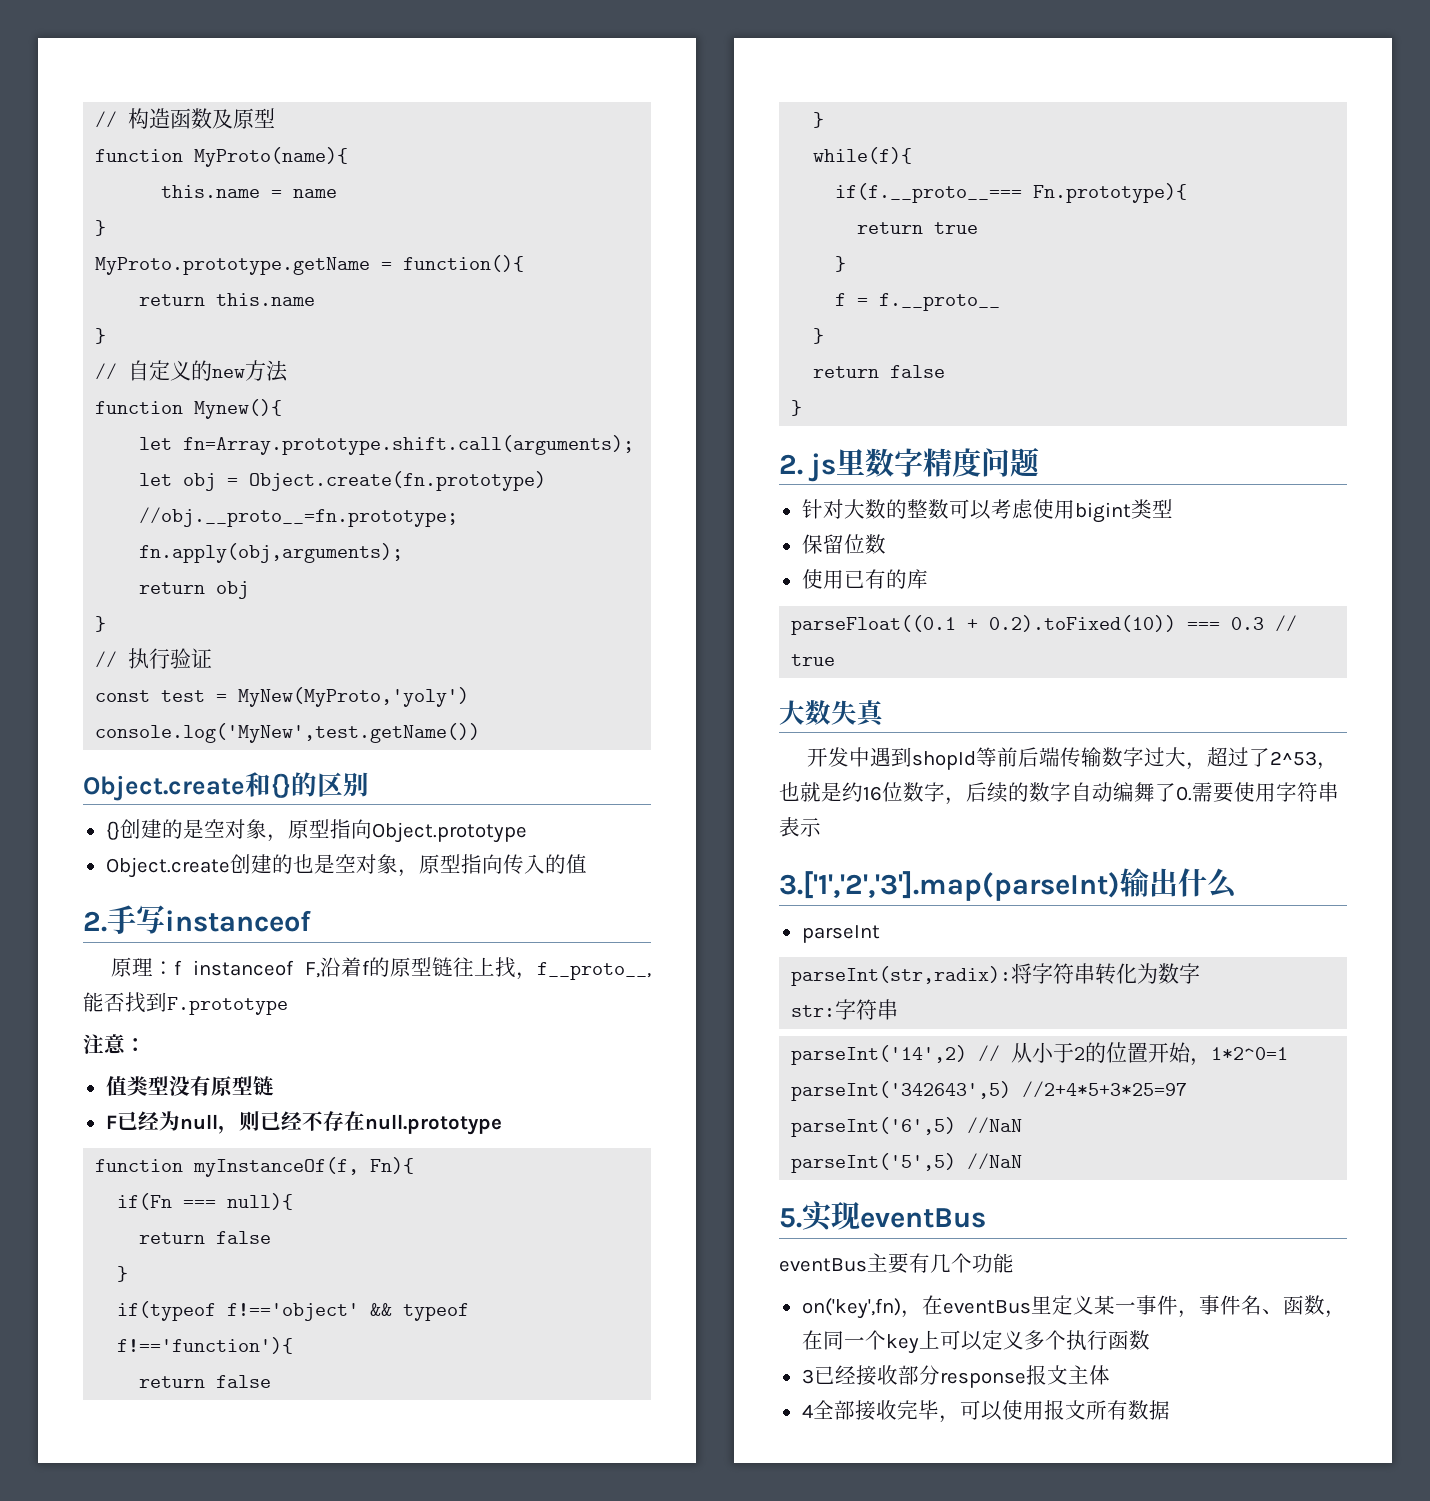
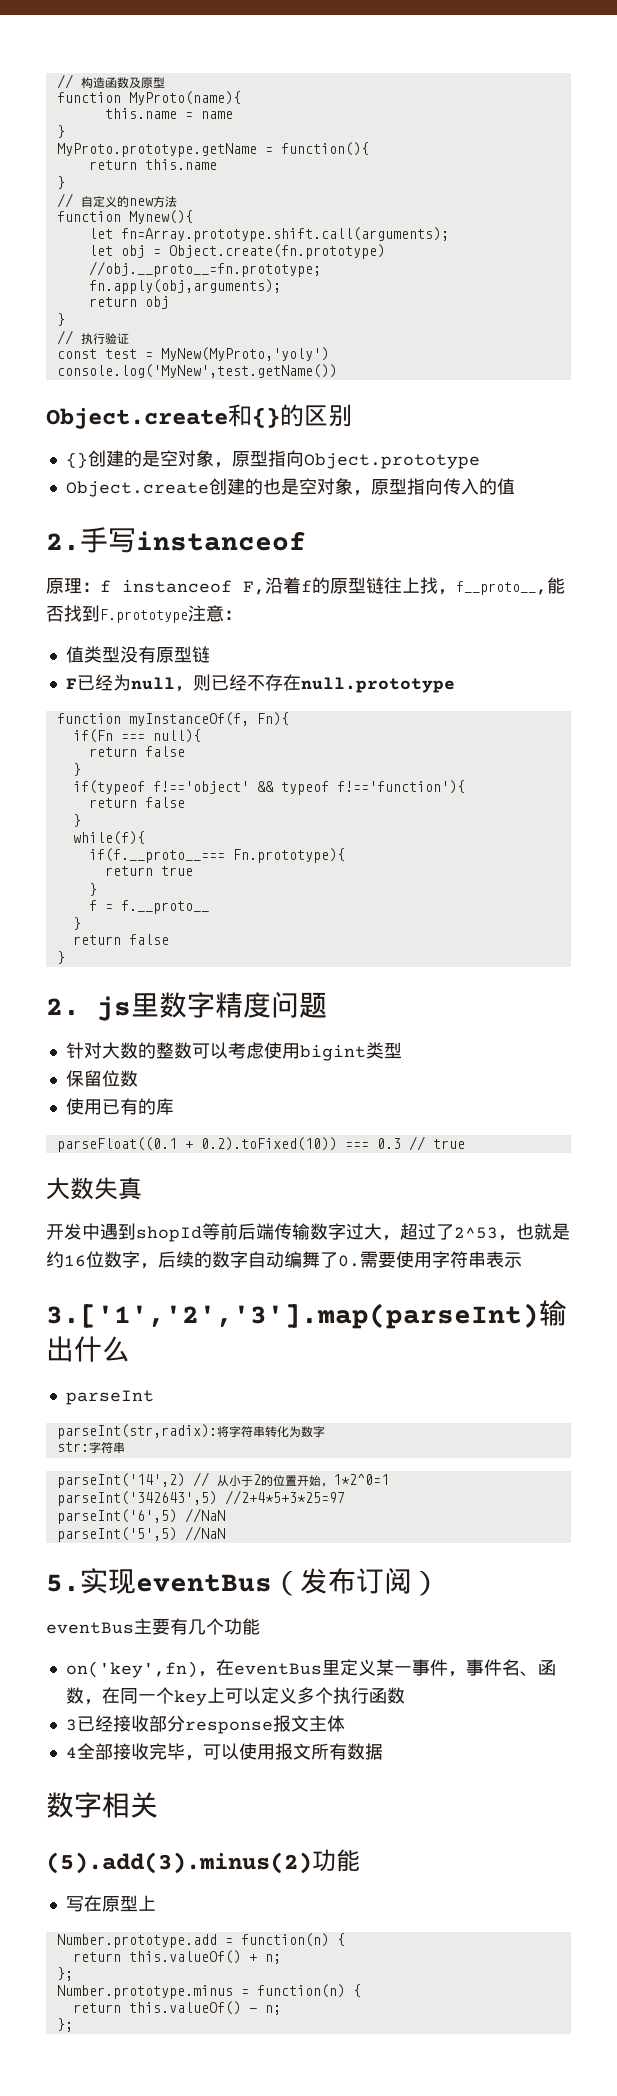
(288, 1006) // -> (188, 616) none
(986, 1218) none -> [272,1568,440,1596] （发布订阅）
(1170, 1410) none -> [46,1792,158,1818] [46,1849,360,1874] [65,1895,156,1912] [56,1933,345,1948] [72,1950,281,1964] [56,1967,73,1981] [56,1984,361,1999] [72,2001,281,2015] [56,2018,73,2032] // 数字相关 // (5).add(3).minus(2)功能 // 写在原型上 // Number.prototype.add = function(n) { // return this.valueOf() + n; // }; // Number.prototype.minus = function(n) { // return this.valueOf() - n; // };

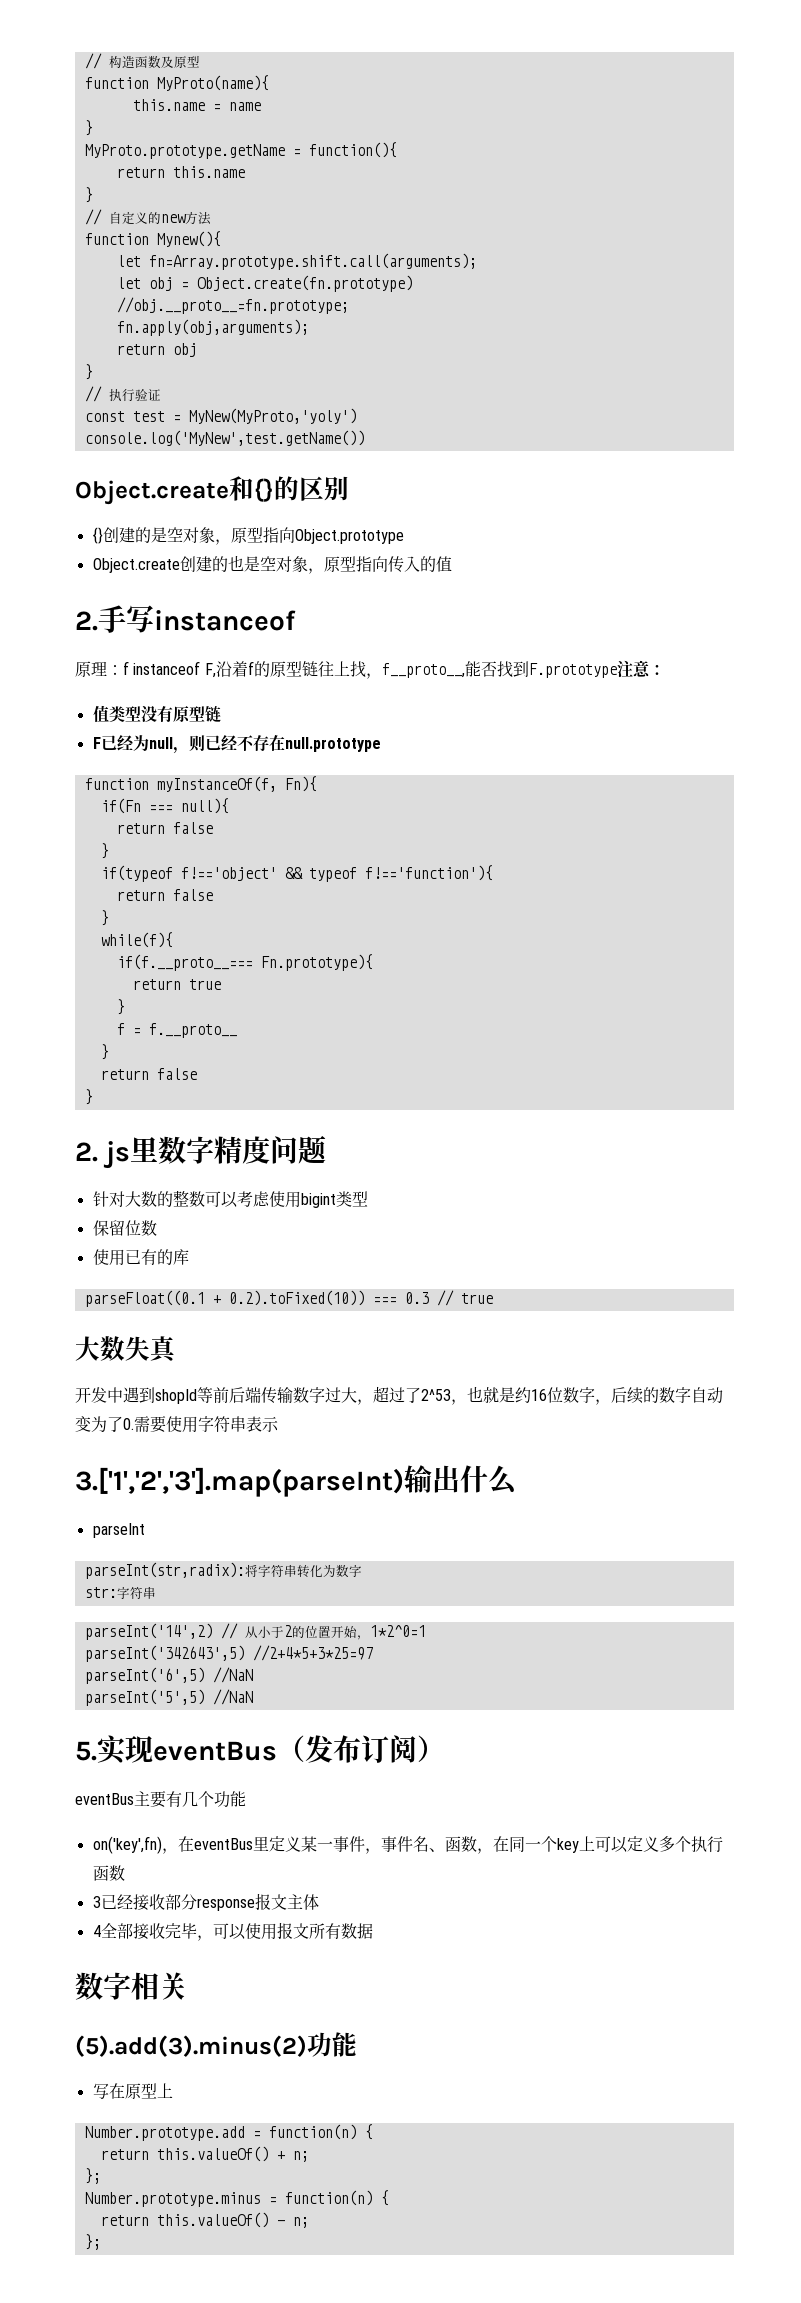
[284,1251,320,1268] 编舞 -> [75,1416,107,1432] 变为

